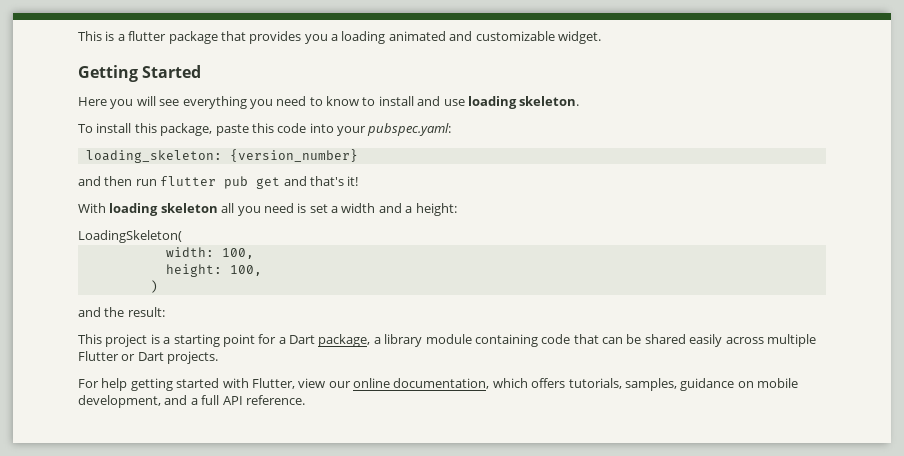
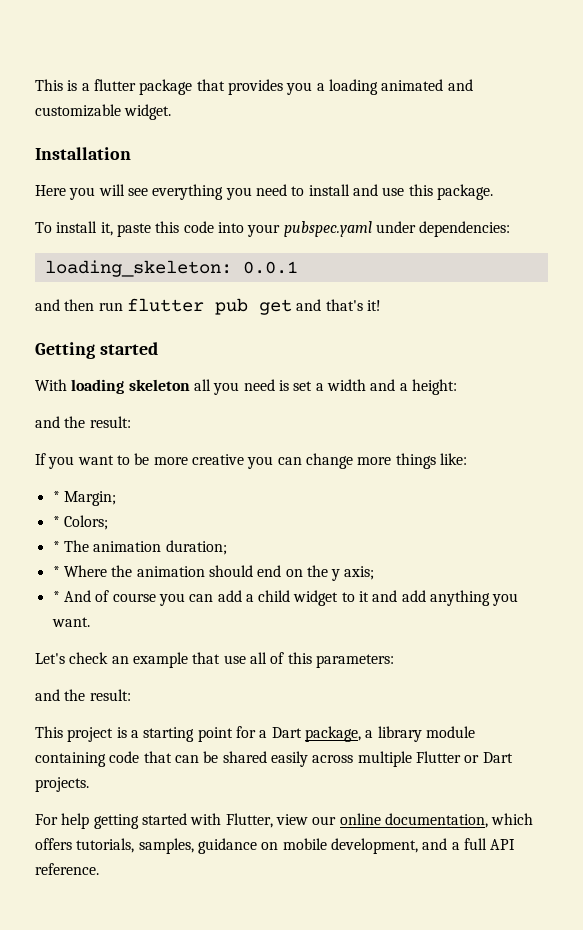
[78,65,202,82] Getting Started -> [35,147,131,160] Installation
[326,96,376,106] know to -> (305, 191) none
[467,96,580,109] loading skeleton. -> [408,184,493,200] this package.
[134,123,213,136] this package, -> [100,222,113,236] it,
[367,123,452,136] pubspec.yaml: -> [283,221,511,237] pubspec.yaml under dependencies:
[229,149,358,162] {version_number} -> [242,261,298,274] 0.0.1
(359, 181) none -> [35,342,158,359] // Getting started
[78,230,182,243] [165,247,254,259] [165,264,262,277] [149,280,158,293] LoadingSkeleton( // width: 100, // height: 100, // ) -> [35,416,131,428] [35,453,467,469] [52,491,116,506] [52,515,108,530] [52,540,227,555] [52,565,375,581] [52,590,519,606] [51,617,90,627] [35,652,394,668] and the result: // If you want to be more creative you can change more things like: // * Margin; // * Colors; // * The animation duration; // * Where the animation should end on the y axis; // * And of course you can add a child widget to it and add anything you want. // Let's check an example that use all of this parameters:

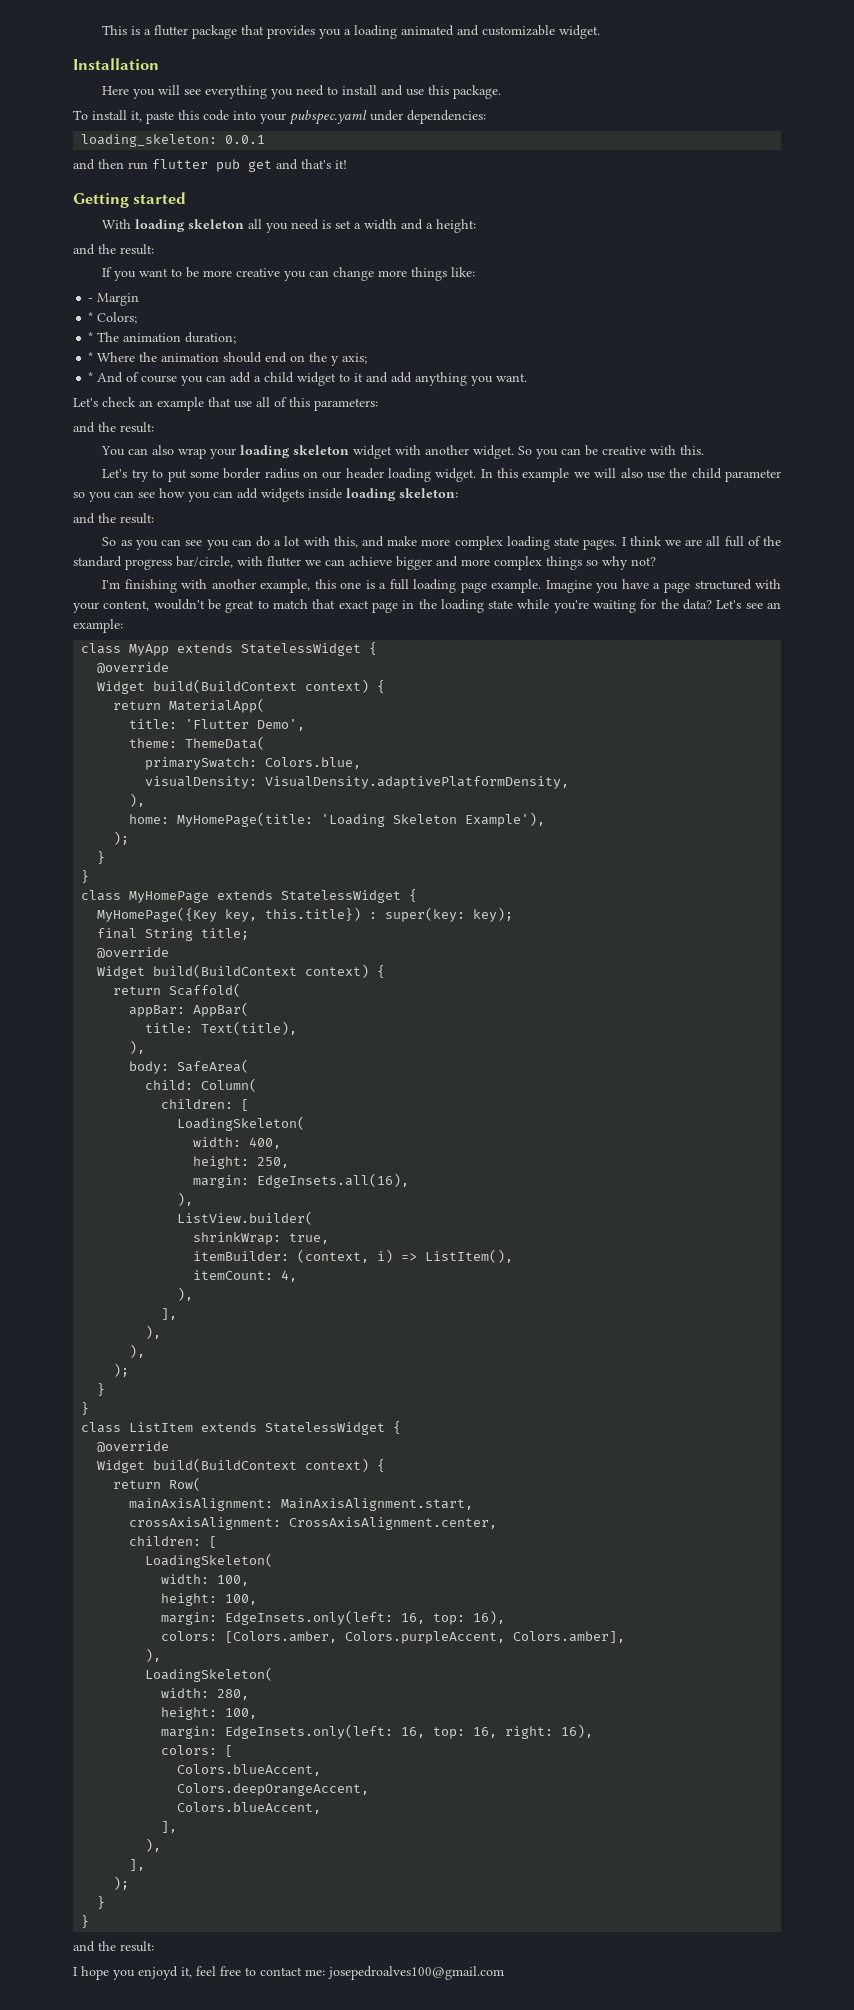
[52,491,116,506] * Margin; -> [88,293,140,306] - Margin
[35,726,475,742] [35,751,513,767] [35,777,89,792] [35,813,534,829] [35,838,516,854] [35,863,99,875] This project is a starting point for a Dart package, a library module containing code that can be shared easily across multiple Flutter or Dart projects. // For help getting started with Flutter, view our online documentation, which offers tutorials, samples, guidance on mobile development, and a full API reference. -> [101,445,705,459] [102,468,781,482] [73,488,458,502] [73,513,154,524] [102,536,781,550] [73,556,656,570] [102,579,781,593] [73,599,782,613] [73,619,123,633] [81,642,378,656] [97,662,170,673] [97,679,386,694] [113,698,266,713] [129,719,306,731] [129,736,266,750] [145,757,362,770] [145,776,570,789] [129,793,146,807] [129,812,546,827] [113,831,130,845] [97,851,106,864] [81,870,90,883] [81,889,418,903] [97,907,514,922] [97,928,250,941] [97,947,170,958] [97,964,386,979] [113,983,242,997] [129,1002,250,1017] [145,1021,298,1035] [129,1040,146,1054] [129,1059,250,1074] [145,1078,258,1092] [161,1099,250,1111] [177,1116,306,1131] [193,1137,282,1149] [193,1156,290,1169] [193,1173,410,1188] [177,1192,194,1206] [177,1211,314,1225] [193,1232,330,1245] [193,1249,514,1263] [193,1270,298,1282] [177,1287,194,1301] [161,1308,178,1320] [145,1325,162,1339] [129,1344,146,1358] [113,1363,130,1377] [97,1383,106,1396] [81,1402,90,1415] [81,1421,402,1435] [97,1441,170,1452] [97,1458,386,1473] [113,1477,202,1491] [129,1498,474,1511] [129,1517,498,1530] [129,1536,218,1548] [145,1553,274,1568] [161,1574,250,1586] [161,1593,258,1606] [161,1610,506,1625] [161,1631,626,1644] [145,1648,162,1662] [145,1667,274,1682] [161,1688,250,1700] [161,1707,258,1720] [161,1724,594,1739] [161,1745,234,1757] [177,1764,322,1776] [177,1783,370,1796] [177,1802,322,1814] [161,1821,178,1833] [145,1838,162,1852] [129,1859,146,1871] [113,1876,130,1890] [97,1896,106,1909] [81,1915,90,1928] [73,1941,154,1952] [73,1966,504,1980] You can also wrap your loading skeleton widget with another widget. So you can be creative with this. // Let's try to put some border radius on our header loading widget. In this example we will also use the child parameter so you can see how you can add widgets inside loading skeleton: // and the result: // So as you can see you can do a lot with this, and make more complex loading state pages. I think we are all full of the standard progress bar/circle, with flutter we can achieve bigger and more complex things so why not? // I'm finishing with another example, this one is a full loading page example. Imagine you have a page structured with your content, wouldn't be great to match that exact page in the loading state while you're waiting for the data? Let's see an example: // class MyApp extends StatelessWidget { // @override // Widget build(BuildContext context) { // return MaterialApp( // title: 'Flutter Demo', // theme: ThemeData( // primarySwatch: Colors.blue, // visualDensity: VisualDensity.adaptivePlatformDensity, // ), // home: MyHomePage(title: 'Loading Skeleton Example'), // ); // } // } // class MyHomePage extends StatelessWidget { // MyHomePage({Key key, this.title}) : super(key: key); // final String title; // @override // Widget build(BuildContext context) { // return Scaffold( // appBar: AppBar( // title: Text(title), // ), // body: SafeArea( // child: Column( // children: [ // LoadingSkeleton( // width: 400, // height: 250, // margin: EdgeInsets.all(16), // ), // ListView.builder( // shrinkWrap: true, // itemBuilder: (context, i) => ListItem(), // itemCount: 4, // ), // ], // ), // ), // ); // } // } // class ListItem extends StatelessWidget { // @override // Widget build(BuildContext context) { // return Row( // mainAxisAlignment: MainAxisAlignment.start, // crossAxisAlignment: CrossAxisAlignment.center, // children: [ // LoadingSkeleton( // width: 100, // height: 100, // margin: EdgeInsets.only(left: 16, top: 16), // colors: [Colors.amber, Colors.purpleAccent, Colors.amber], // ), // LoadingSkeleton( // width: 280, // height: 100, // margin: EdgeInsets.only(left: 16, top: 16, right: 16), // colors: [ // Colors.blueAccent, // Colors.deepOrangeAccent, // Colors.blueAccent, // ], // ), // ], // ); // } // } // and the result: // I hope you enjoyd it, feel free to contact me: josepedroalves100@gmail.com

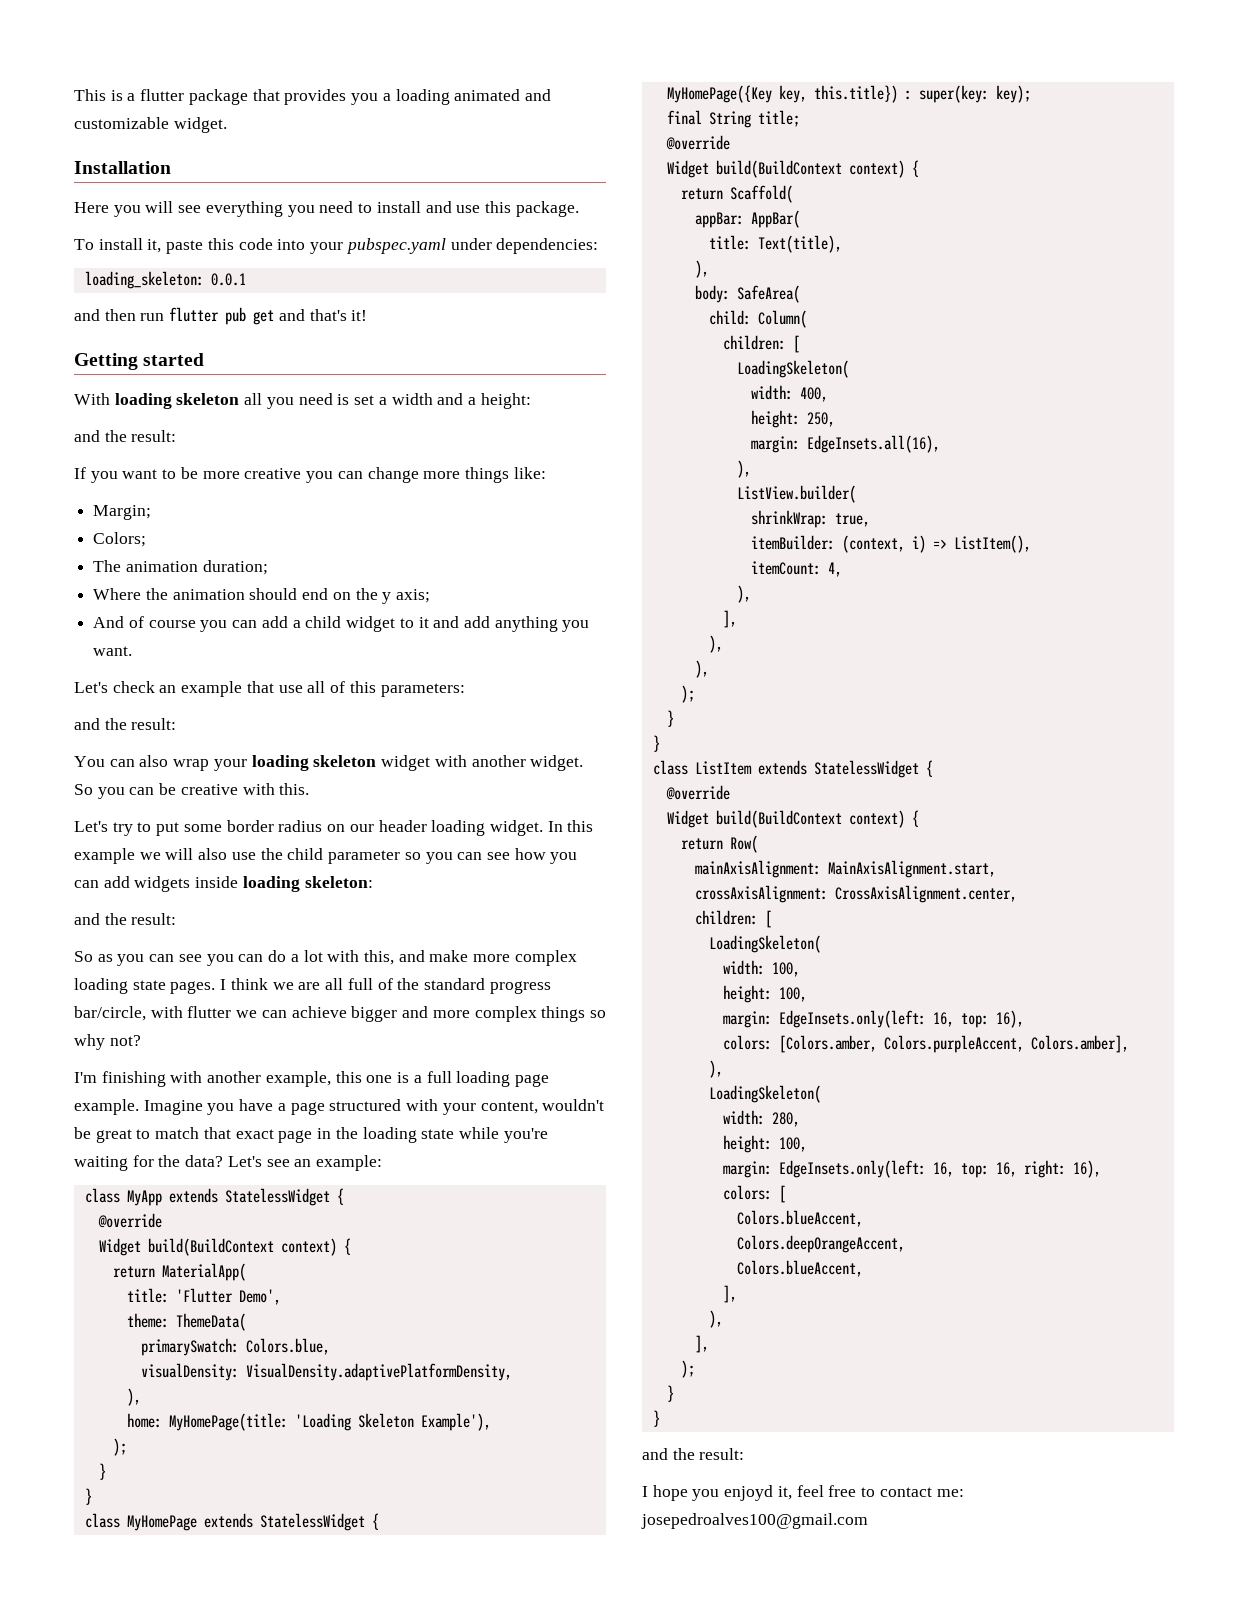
[88,293,140,306] [88,312,94,322] - Margin // * -> [93,505,152,520] Margin; //
[88,332,94,342] * -> (147, 539) none
[88,352,94,362] * -> (268, 567) none
[88,372,94,382] * -> (431, 596) none

